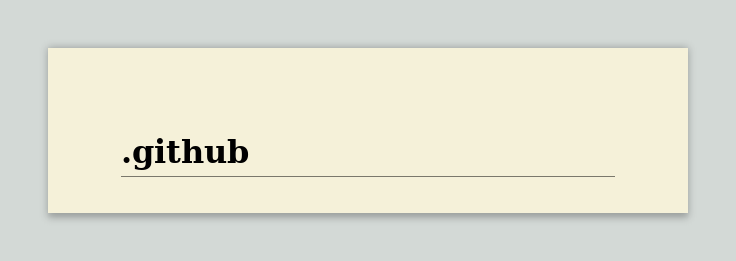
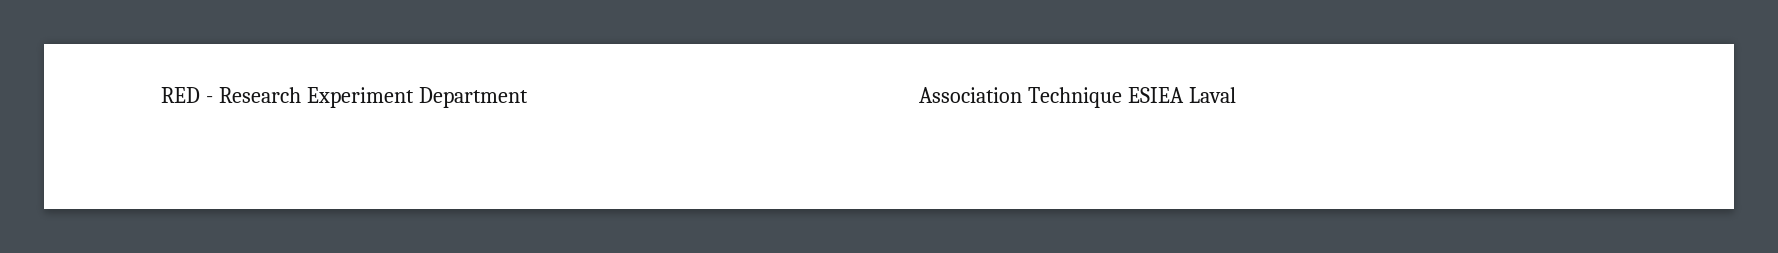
[121,138,249,170] .github -> [161,87,528,108] [919,87,1236,108] RED - Research Experiment Department // Association Technique ESIEA Laval

